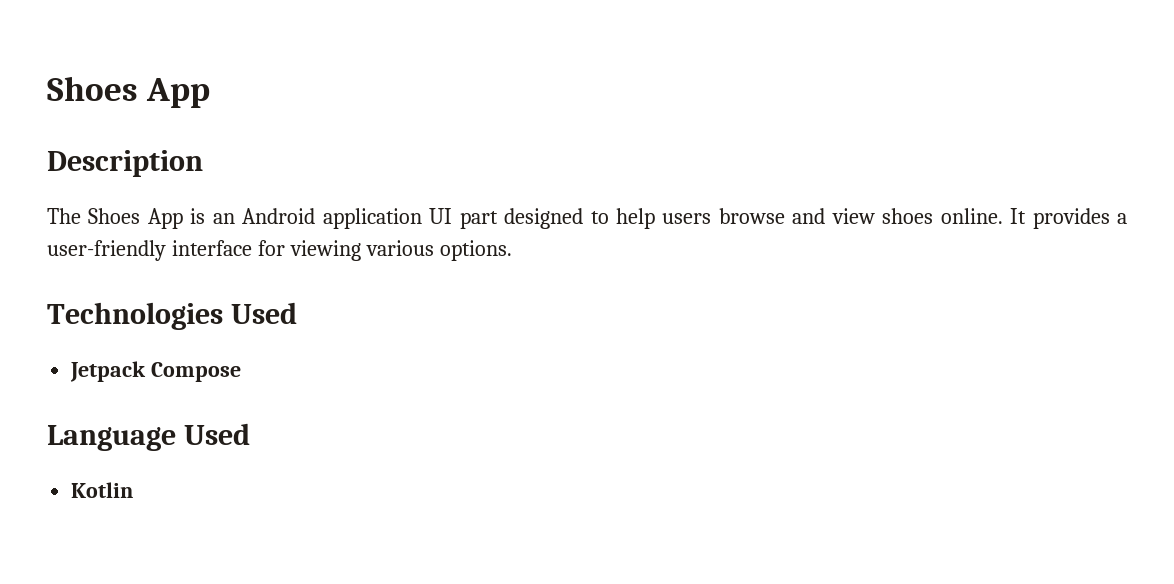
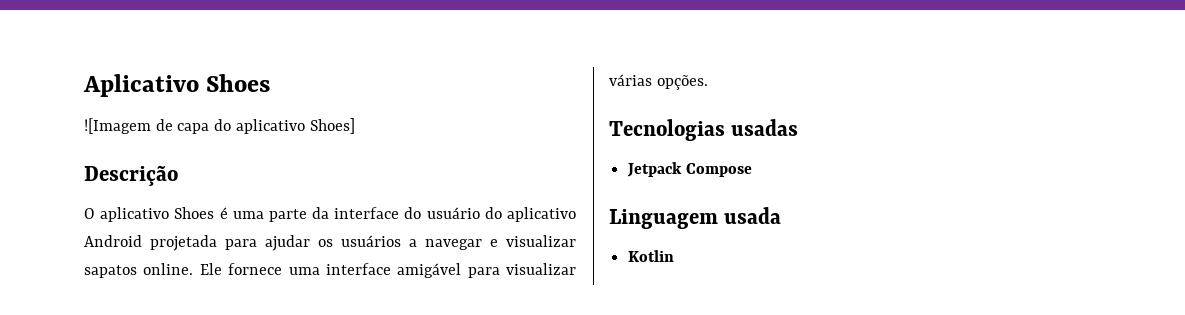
[47,76,211,108] [47,150,203,177] [47,208,1128,229] [47,240,512,261] [47,302,297,330] Shoes App // Description // The Shoes App is an Android application UI part designed to help users browse and view shoes online. It provides a user-friendly interface for viewing various options. // Technologies Used -> [83,74,271,97] [84,118,355,134] [84,165,178,186] [84,207,576,222] [84,235,576,251] [84,263,576,278] [609,74,708,90] [609,119,799,141] Aplicativo Shoes // ![Imagem de capa do aplicativo Shoes] // Descrição // O aplicativo Shoes é uma parte da interface do usuário do aplicativo Android projetada para ajudar os usuários a navegar e visualizar sapatos online. Ele fornece uma interface amigável para visualizar várias opções. // Tecnologias usadas
[47,423,250,451] Language Used -> [609,207,782,229] Linguagem usada

